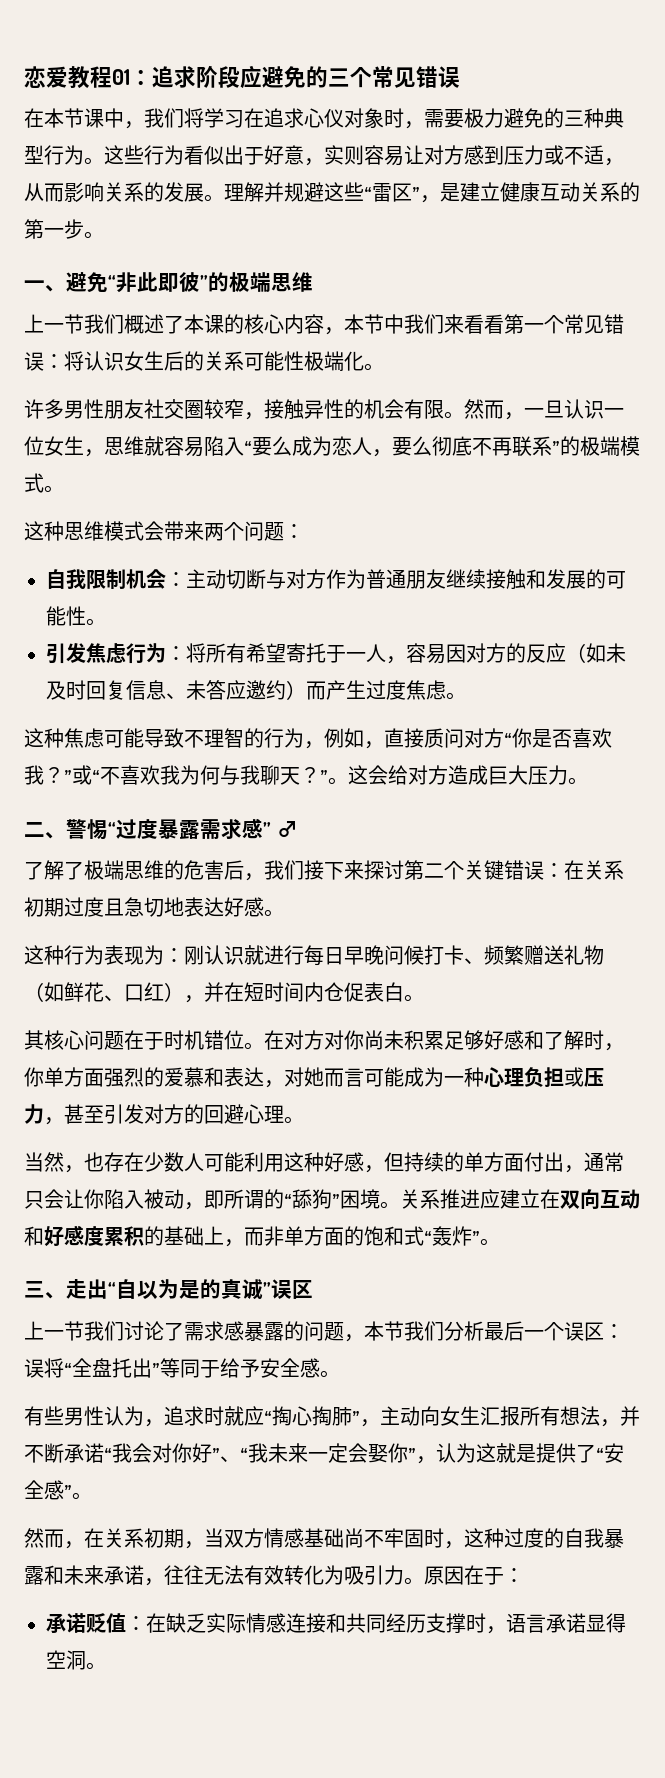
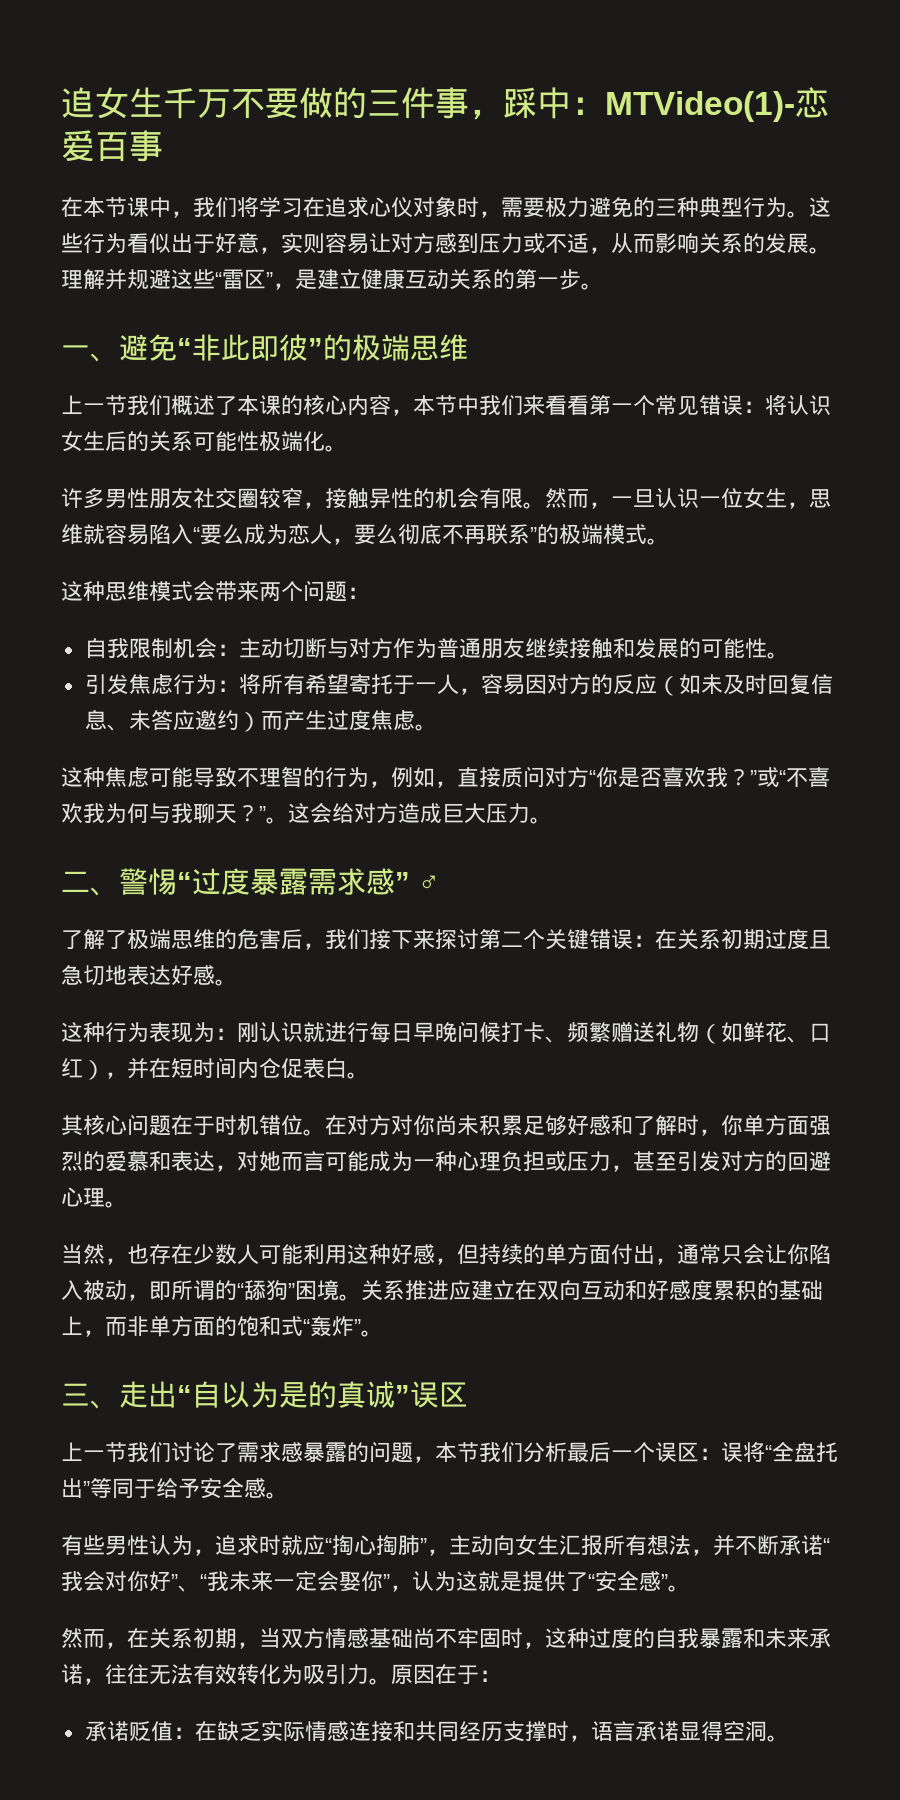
[24,65,460,89] 恋爱教程01：追求阶段应避免的三个常见错误 -> [61,87,829,122] [61,130,163,162] 追女生千万不要做的三件事，踩中：MTVideo(1)-恋爱百事

